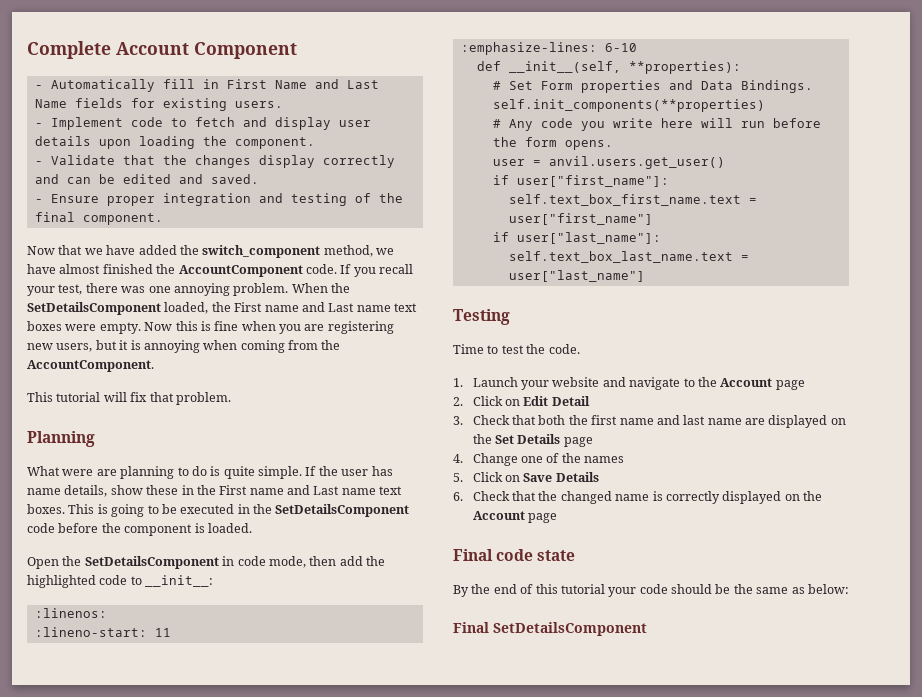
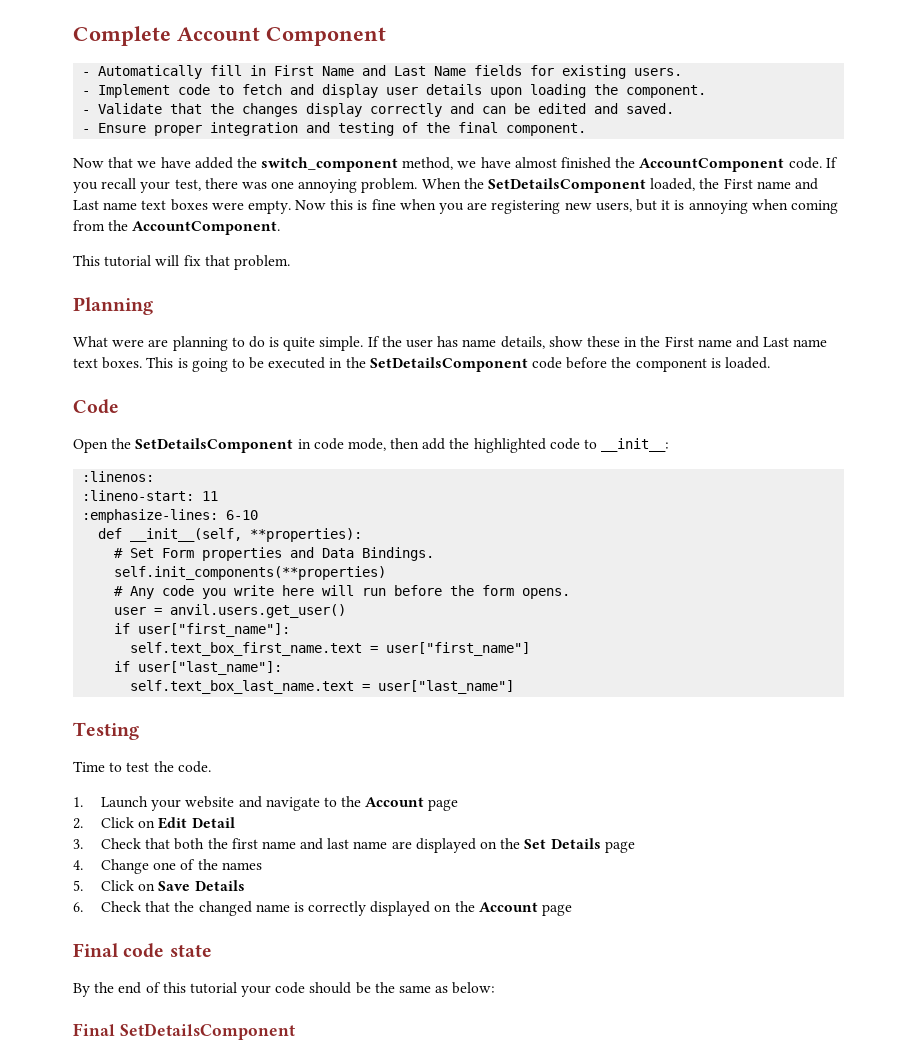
(252, 528) none -> [73,399,119,414] // Code

